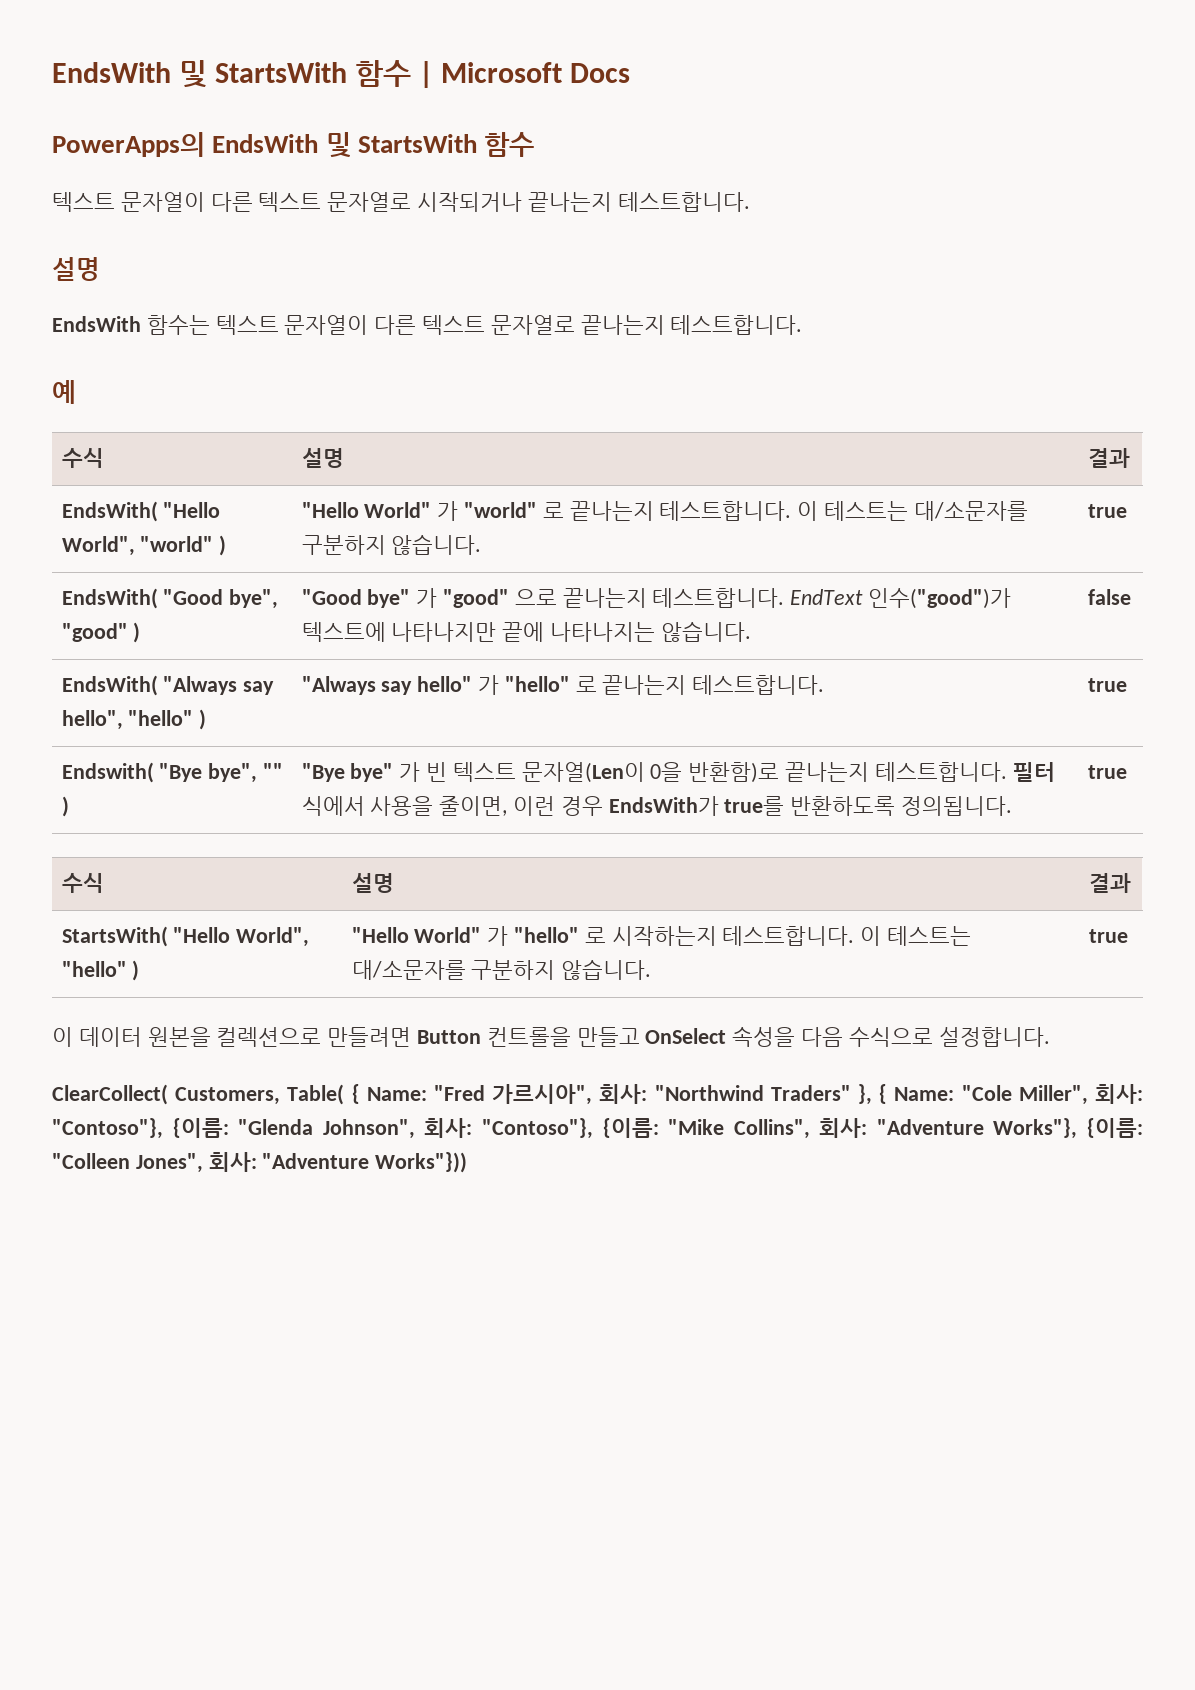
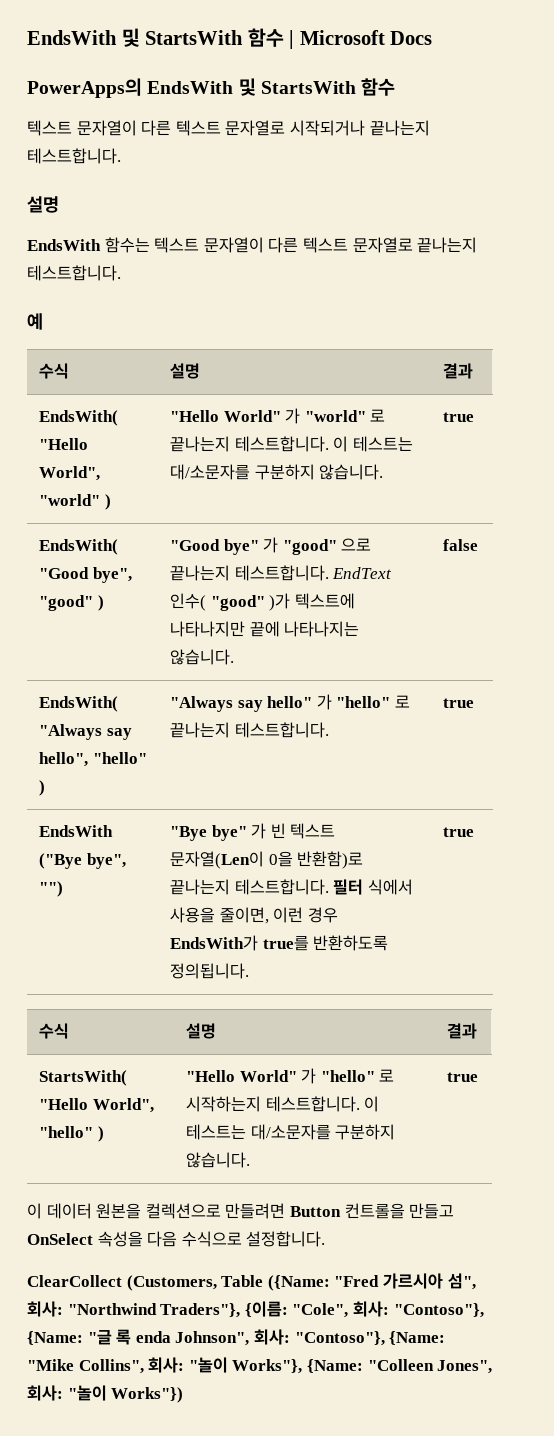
[868,588,1012,609] 인수("good")가 -> [170,593,291,611] 인수( "good" )가
[61,762,284,783] [61,796,69,817] Endswith( "Bye bye", "" ) -> [39,825,114,837] [39,853,126,869] [39,881,64,897] EndsWith ("Bye bye", "")
[52,1084,1144,1105] [52,1118,314,1139] ClearCollect( Customers, Table( { Name: "Fred 가르시아", 회사: "Northwind Traders" }, { Name: "Cole Miller", 회사: "Contoso"}, {이름: "Glenda -> [27,1273,476,1291] [27,1301,484,1318] [27,1329,171,1345] ClearCollect (Customers, Table ({Name: "Fred 가르시아 섬", 회사: "Northwind Traders"}, {이름: "Cole", 회사: "Contoso"}, {Name: "글 록 enda
[602,1118,659,1138] {이름: -> [389,1331,446,1345] {Name:
[876,1118,1143,1139] "Adventure Works"}, {이름: -> [188,1357,363,1374] "놀이 Works"}, {Name:
[262,1152,468,1173] "Adventure Works"})) -> [67,1385,184,1403] "놀이 Works"})

